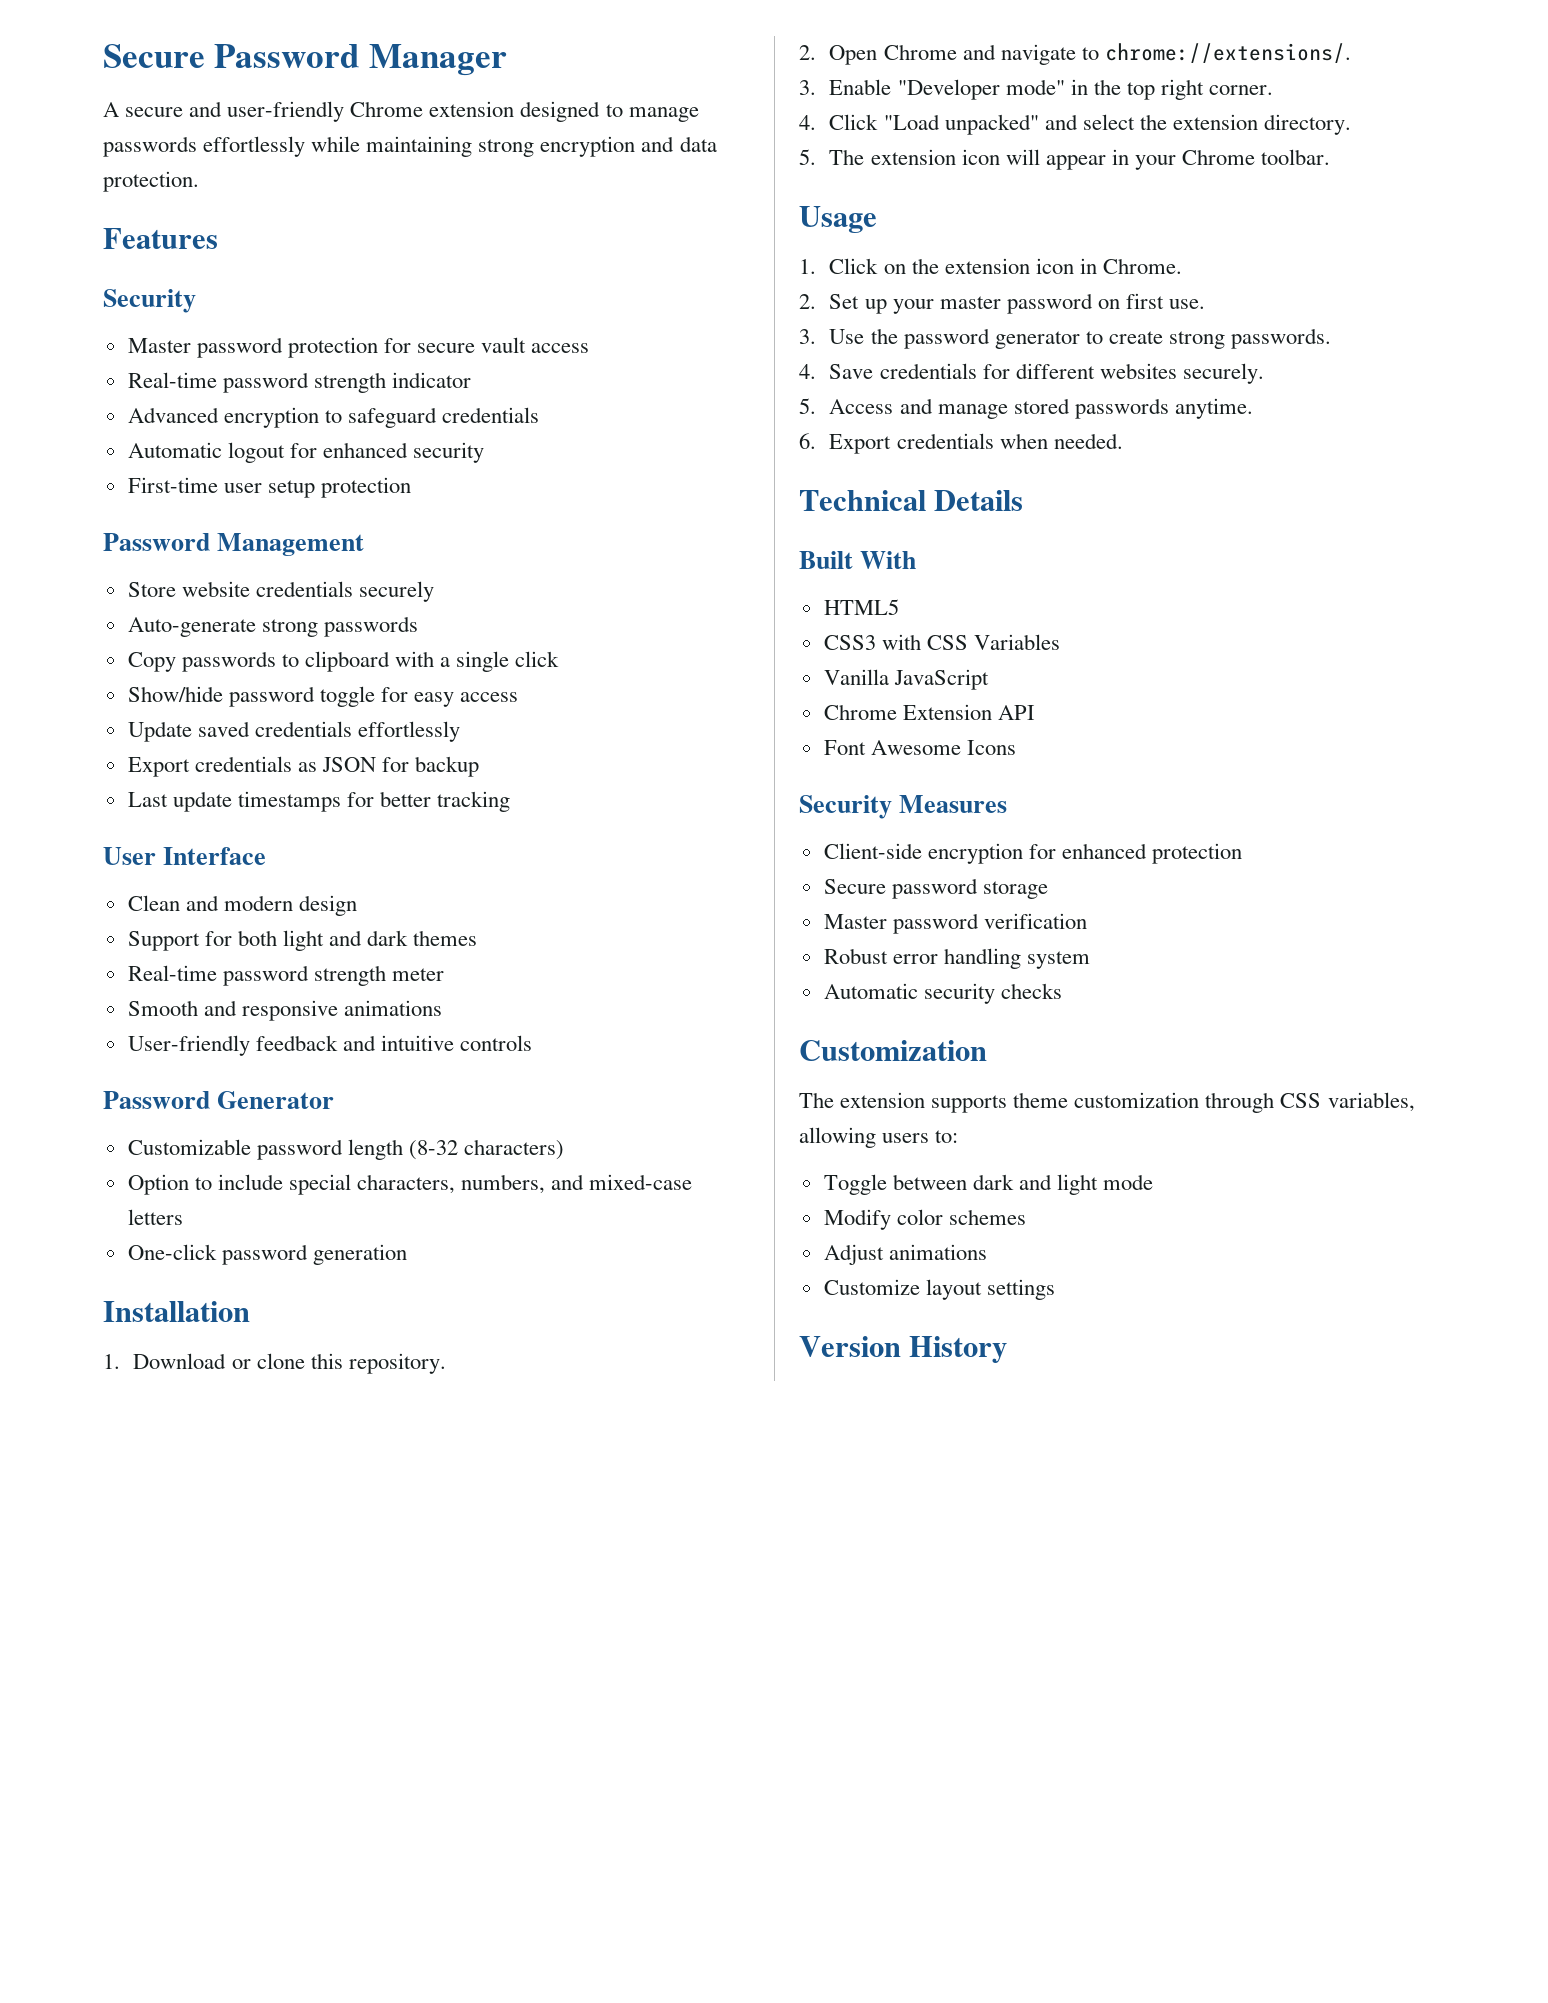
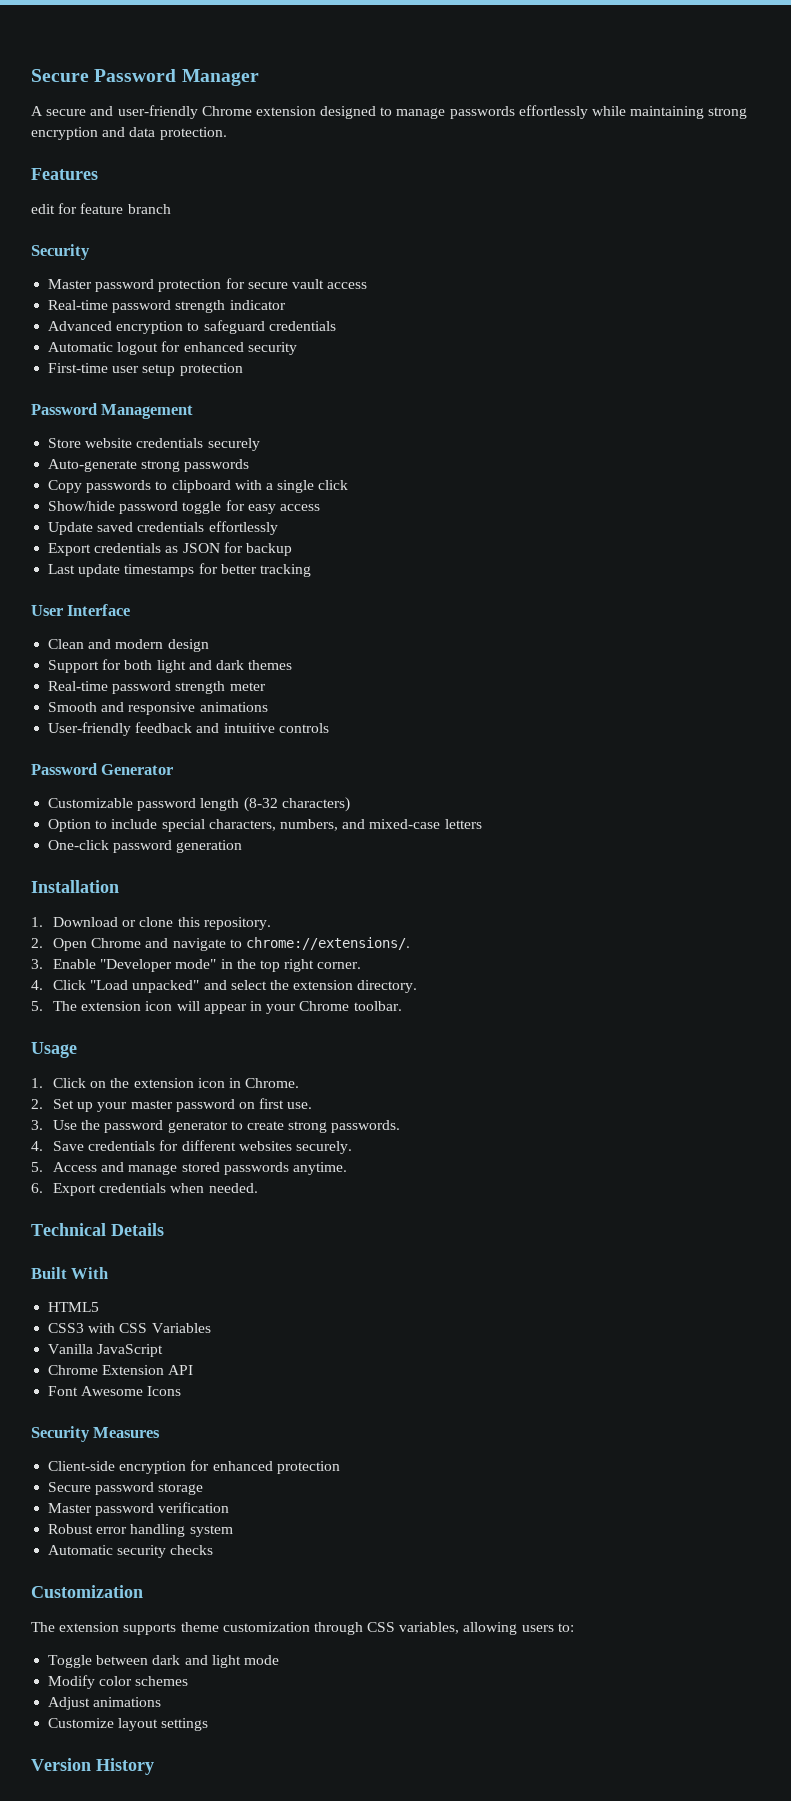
(218, 238) none -> [31,203,171,214] // edit for feature branch

